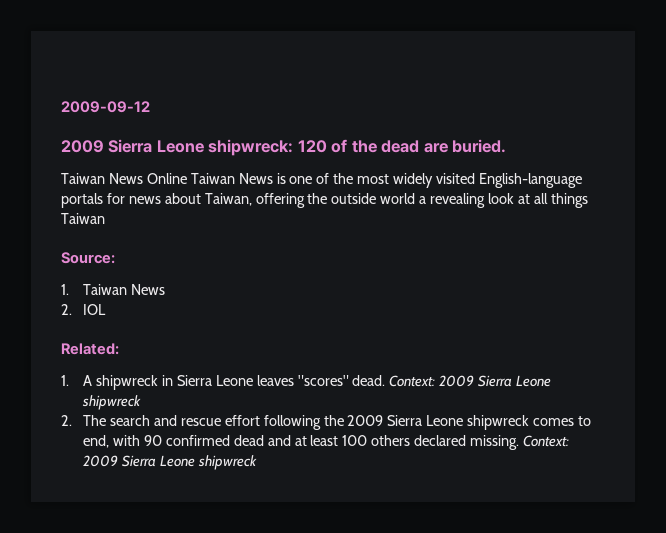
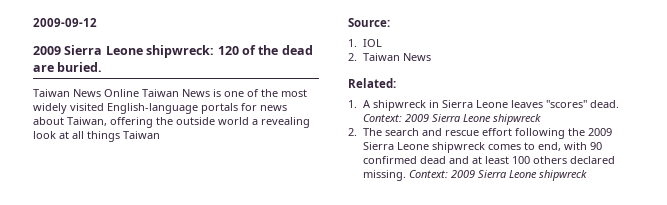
[83,284,165,295] [61,304,107,315] Taiwan News // 2. IOL -> [362,39,382,47] [348,53,431,61] IOL // 2. Taiwan News

